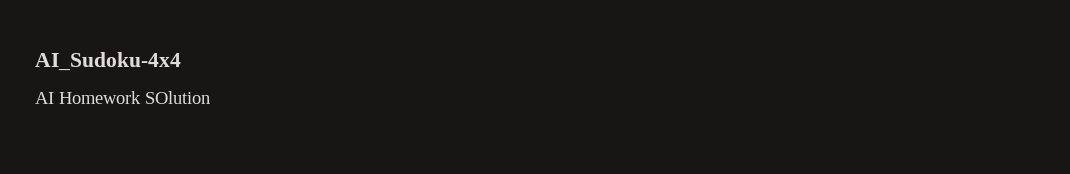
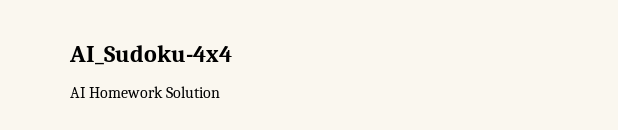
[145,91,210,104] SOlution -> [166,86,221,98] Solution

